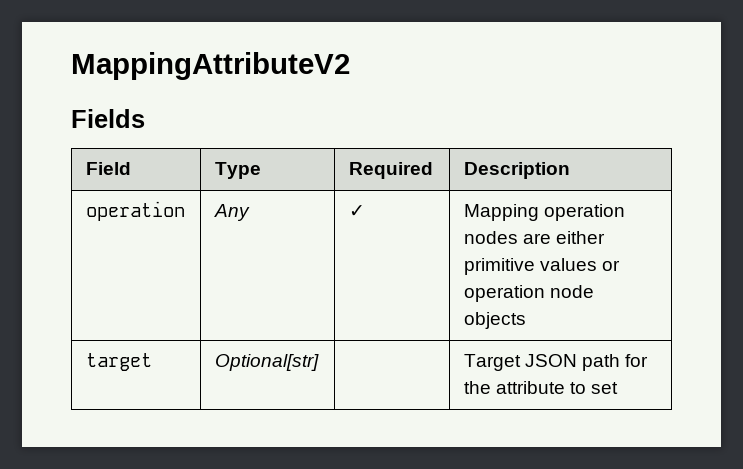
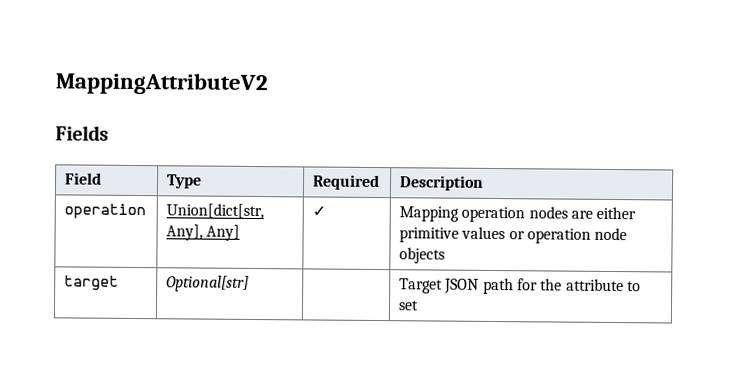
[213,204,250,221] Any -> [166,203,265,220] [166,224,241,241] Union[dict[str, Any], Any]

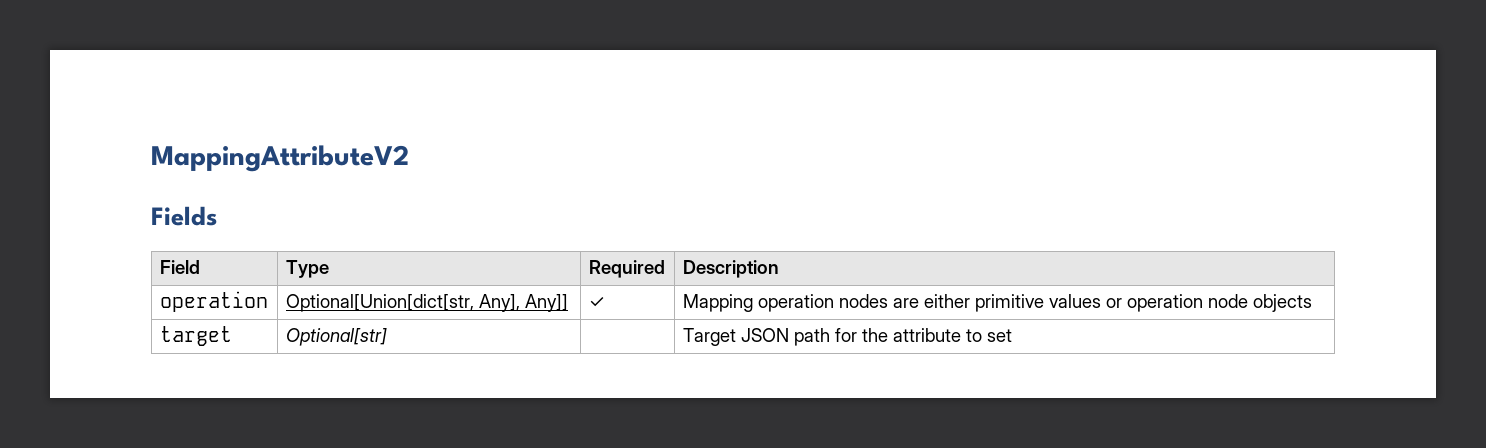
[166,203,265,220] [166,224,241,241] Union[dict[str, Any], Any] -> [285,294,568,312] Optional[Union[dict[str, Any], Any]]

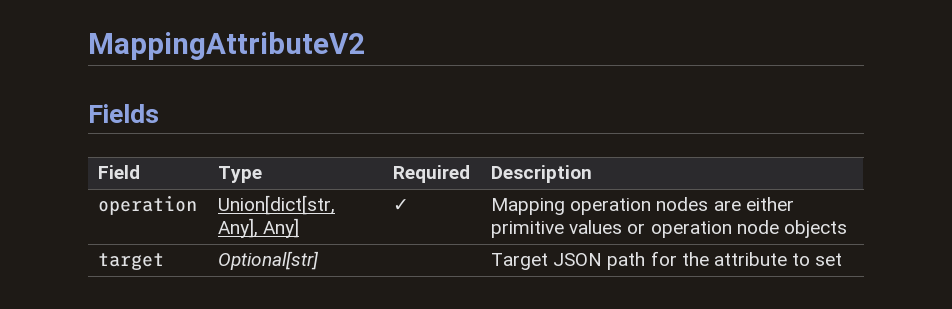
[285,294,568,312] Optional[Union[dict[str, Any], Any]] -> [218,195,336,215] [218,218,300,238] Union[dict[str, Any], Any]

